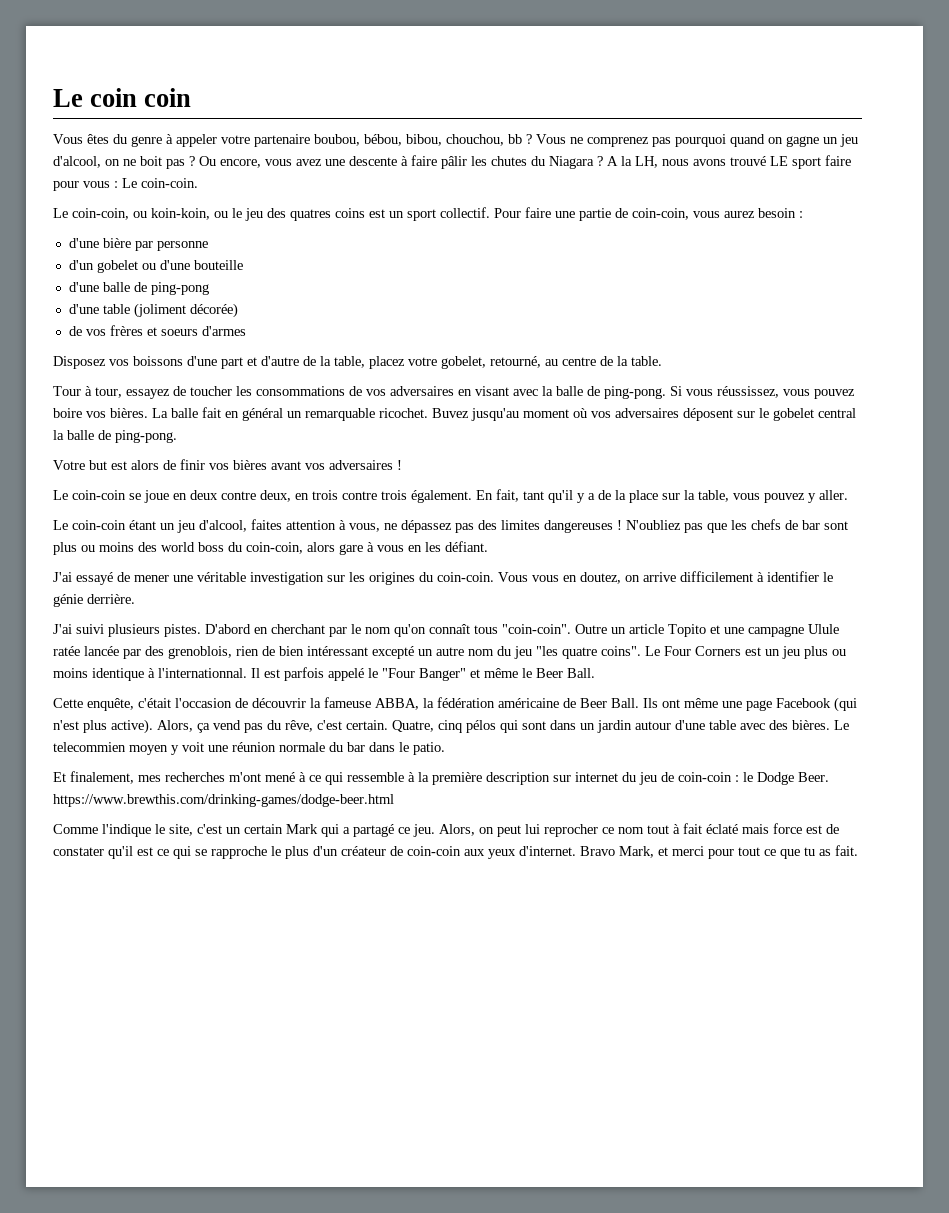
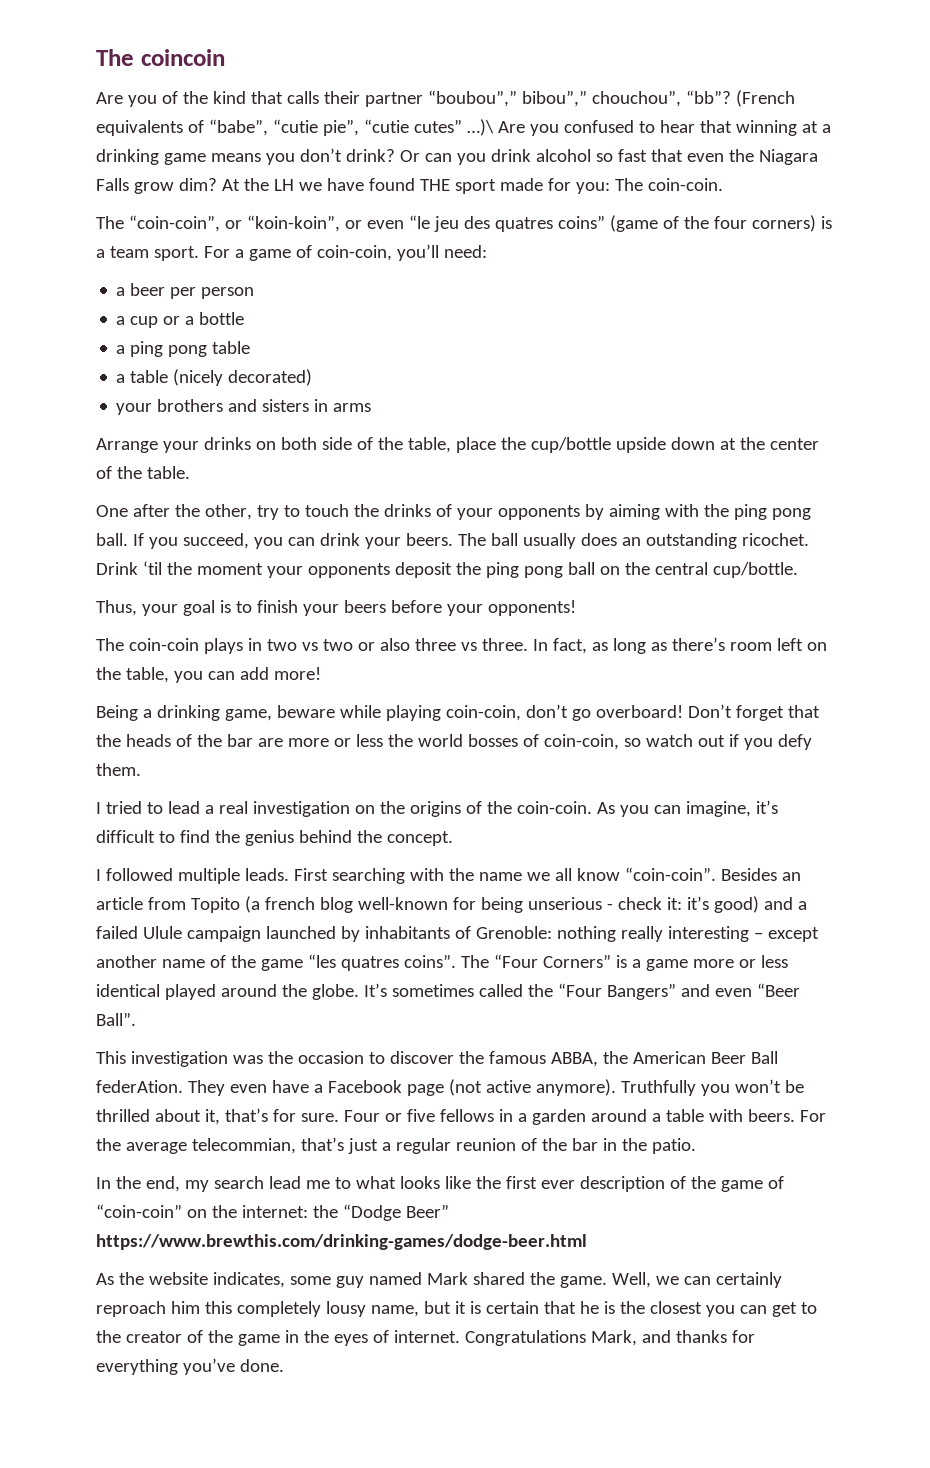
[53,88,192,107] [53,134,858,147] [53,155,851,169] [53,178,198,191] [53,207,803,221] [68,238,208,251] [68,260,243,273] [68,282,209,295] [68,303,238,318] [68,325,246,336] [53,356,662,369] [53,386,855,399] [53,407,856,421] [53,430,177,443] [53,459,402,470] [53,489,848,503] [53,519,848,533] [53,541,488,555] [53,571,833,585] [53,594,135,607] [53,624,839,637] [53,646,846,659] [53,667,595,681] [53,697,857,712] [53,719,849,734] [53,742,445,755] [53,771,829,785] [53,794,394,807] [53,823,839,837] [53,845,858,859] Le coin coin // Vous êtes du genre à appeler votre partenaire boubou, bébou, bibou, chouchou, bb ? Vous ne comprenez pas pourquoi quand on gagne un jeu d'alcool, on ne boit pas ? Ou encore, vous avez une descente à faire pâlir les chutes du Niagara ? A la LH, nous avons trouvé LE sport faire pour vous : Le coin-coin. // Le coin-coin, ou koin-koin, ou le jeu des quatres coins est un sport collectif. Pour faire une partie de coin-coin, vous aurez besoin : // d'une bière par personne // d'un gobelet ou d'une bouteille // d'une balle de ping-pong // d'une table (joliment décorée) // de vos frères et soeurs d'armes // Disposez vos boissons d'une part et d'autre de la table, placez votre gobelet, retourné, au centre de la table. // Tour à tour, essayez de toucher les consommations de vos adversaires en visant avec la balle de ping-pong. Si vous réussissez, vous pouvez boire vos bières. La balle fait en général un remarquable ricochet. Buvez jusqu'au moment où vos adversaires déposent sur le gobelet central la balle de ping-pong. // Votre but est alors de finir vos bières avant vos adversaires ! // Le coin-coin se joue en deux contre deux, en trois contre trois également. En fait, tant qu'il y a de la place sur la table, vous pouvez y aller. // Le coin-coin étant un jeu d'alcool, faites attention à vous, ne dépassez pas des limites dangereuses ! N'oubliez pas que les chefs de bar sont plus ou moins des world boss du coin-coin, alors gare à vous en les défiant. // J'ai essayé de mener une véritable investigation sur les origines du coin-coin. Vous vous en doutez, on arrive difficilement à identifier le génie derrière. // J'ai suivi plusieurs pistes. D'abord en cherchant par le nom qu'on connaît tous "coin-coin". Outre un article Topito et une campagne Ulule ratée lancée par des grenoblois, rien de bien intéressant excepté un autre nom du jeu "les quatre coins". Le Four Corners est un jeu plus ou moins identique à l'internationnal. Il est parfois appelé le "Four Banger" et même le Beer Ball. // Cette enquête, c'était l'occasion de découvrir la fameuse ABBA, la fédération américaine de Beer Ball. Ils ont même une page Facebook (qui n'est plus active). Alors, ça vend pas du rêve, c'est certain. Quatre, cinq pélos qui sont dans un jardin autour d'une table avec des bières. Le telecommien moyen y voit une réunion normale du bar dans le patio. // Et finalement, mes recherches m'ont mené à ce qui ressemble à la première description sur internet du jeu de coin-coin : le Dodge Beer. https://www.brewthis.com/drinking-games/dodge-beer.html // Comme l'indique le site, c'est un certain Mark qui a partagé ce jeu. Alors, on peut lui reprocher ce nom tout à fait éclaté mais force est de constater qu'il est ce qui se rapproche le plus d'un créateur de coin-coin aux yeux d'internet. Bravo Mark, et merci pour tout ce que tu as fait. -> [96,49,225,66] [96,90,795,107] [96,119,831,136] [96,148,818,165] [96,178,723,194] [96,215,832,232] [96,244,487,261] [116,283,255,299] [116,312,245,328] [116,341,251,357] [116,369,313,386] [116,399,372,415] [96,437,819,453] [96,466,190,479] [96,504,811,520] [96,533,809,549] [96,561,798,578] [96,600,576,616] [96,637,827,654] [96,667,321,683] [96,704,820,721] [96,734,812,750] [96,763,141,776] [96,800,778,817] [96,830,453,846] [96,867,801,884] [96,896,807,913] [96,926,819,942] [96,954,788,971] [96,983,800,1000] [96,1012,136,1026] [96,1051,778,1067] [96,1079,804,1096] [96,1108,826,1125] [96,1137,696,1154] [96,1176,784,1192] [96,1204,449,1221] [96,1234,587,1250] [96,1272,782,1288] [96,1301,817,1317] [96,1330,755,1346] [96,1358,284,1375] The coincoin // Are you of the kind that calls their partner “boubou”,” bibou”,” chouchou”, “bb”? (French equivalents of “babe”, “cutie pie”, “cutie cutes” …)\ Are you confused to hear that winning at a drinking game means you don’t drink? Or can you drink alcohol so fast that even the Niagara Falls grow dim? At the LH we have found THE sport made for you: The coin-coin. // The “coin-coin”, or “koin-koin”, or even “le jeu des quatres coins” (game of the four corners) is a team sport. For a game of coin-coin, you’ll need: // a beer per person // a cup or a bottle // a ping pong table // a table (nicely decorated) // your brothers and sisters in arms // Arrange your drinks on both side of the table, place the cup/bottle upside down at the center of the table. // One after the other, try to touch the drinks of your opponents by aiming with the ping pong ball. If you succeed, you can drink your beers. The ball usually does an outstanding ricochet. Drink ‘til the moment your opponents deposit the ping pong ball on the central cup/bottle. // Thus, your goal is to finish your beers before your opponents! // The coin-coin plays in two vs two or also three vs three. In fact, as long as there’s room left on the table, you can add more! // Being a drinking game, beware while playing coin-coin, don’t go overboard! Don’t forget that the heads of the bar are more or less the world bosses of coin-coin, so watch out if you defy them. // I tried to lead a real investigation on the origins of the coin-coin. As you can imagine, it’s difficult to find the genius behind the concept. // I followed multiple leads. First searching with the name we all know “coin-coin”. Besides an article from Topito (a french blog well-known for being unserious - check it: it’s good) and a failed Ulule campaign launched by inhabitants of Grenoble: nothing really interesting – except another name of the game “les quatres coins”. The “Four Corners” is a game more or less identical played around the globe. It’s sometimes called the “Four Bangers” and even “Beer Ball”. // This investigation was the occasion to discover the famous ABBA, the American Beer Ball federAtion. They even have a Facebook page (not active anymore). Truthfully you won’t be thrilled about it, that’s for sure. Four or five fellows in a garden around a table with beers. For the average telecommian, that’s just a regular reunion of the bar in the patio. // In the end, my search lead me to what looks like the first ever description of the game of “coin-coin” on the internet: the “Dodge Beer” https://www.brewthis.com/drinking-games/dodge-beer.html // As the website indicates, some guy named Mark shared the game. Well, we can certainly reproach him this completely lousy name, but it is certain that he is the closest you can get to the creator of the game in the eyes of internet. Congratulations Mark, and thanks for everything you’ve done.

